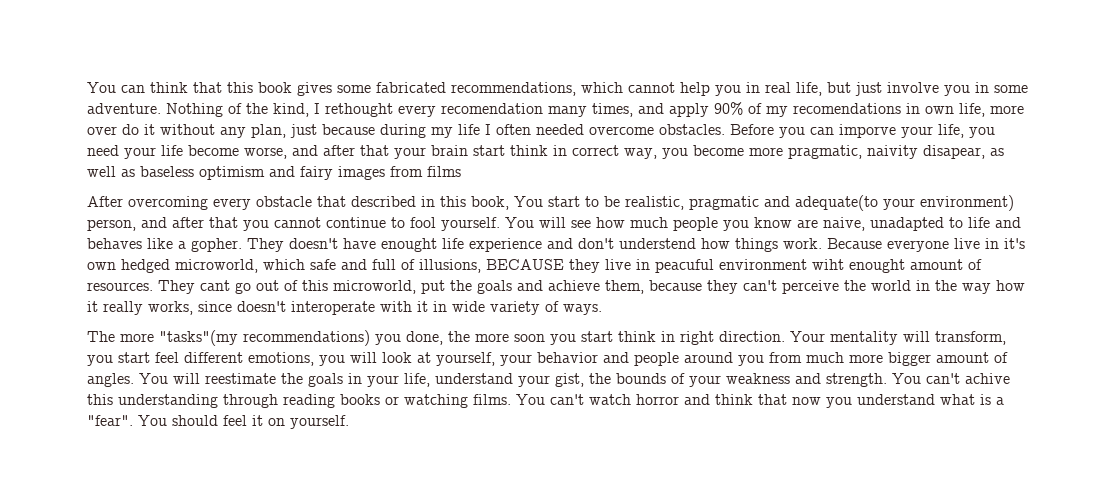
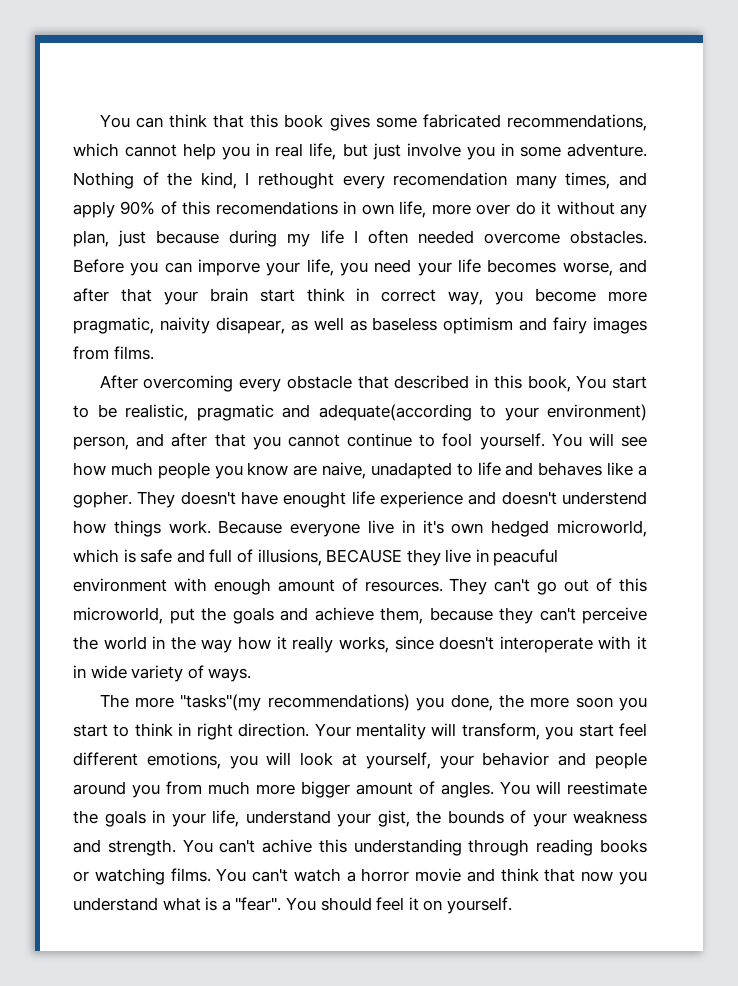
[766,106,788,117] my -> [182,201,211,215] this
[188,145,239,156] become -> [487,259,557,273] becomes
[427,166,461,177] films -> [113,346,154,360] films.
[795,195,878,211] adequate(to -> [318,404,496,421] adequate(according to
[578,238,614,249] don't -> [501,491,557,505] doesn't
(305, 264) none -> [123,549,136,563] is
[812,259,905,273] wiht enought -> [173,578,271,595] with enough
[200,280,230,291] cant -> [494,578,531,592] can't
(613, 336) none -> [113,724,130,737] to
[636,394,679,405] horror -> [346,868,462,882] a horror movie

